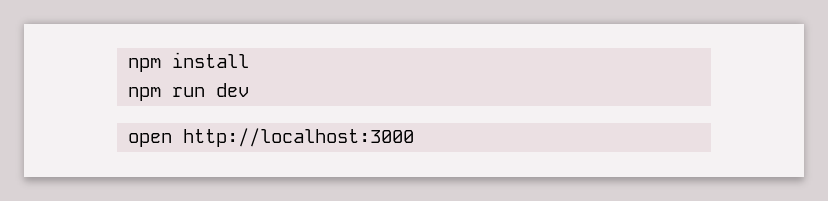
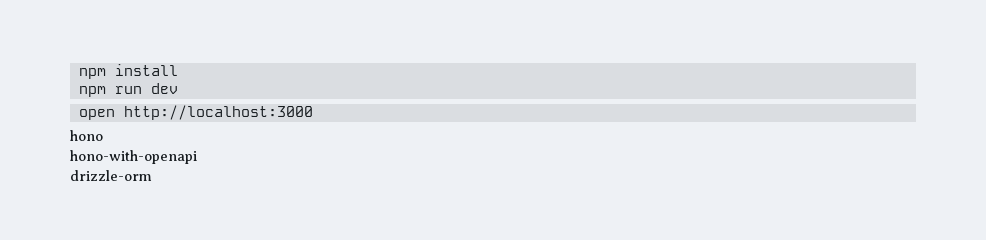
(414, 137) none -> [70,130,103,141] [70,150,197,164] [70,170,152,181] // hono // hono-with-openapi // drizzle-orm

